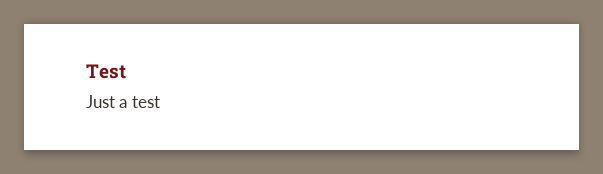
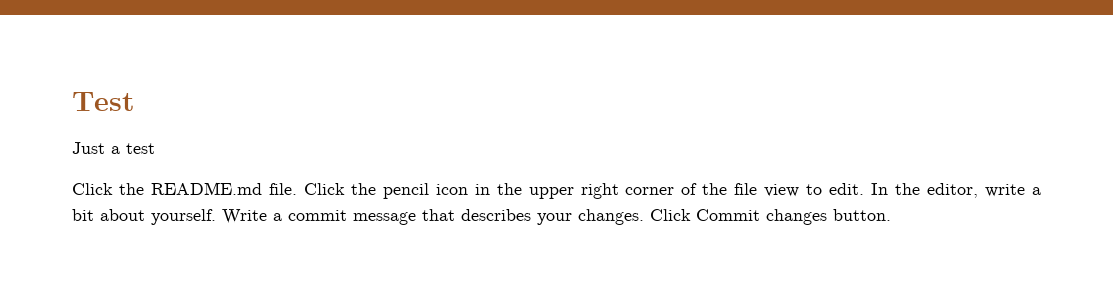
(160, 102) none -> [72,182,1041,199] [72,209,891,225] // Click the README.md file. Click the pencil icon in the upper right corner of the file view to edit. In the editor, write a bit about yourself. Write a commit message that describes your changes. Click Commit changes button.

